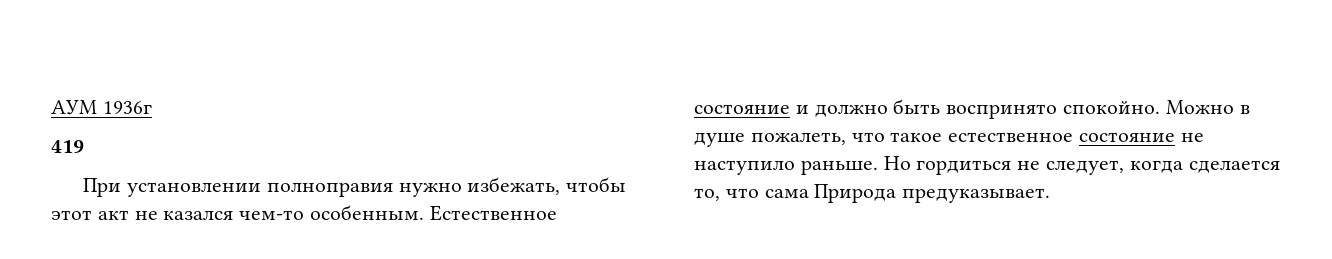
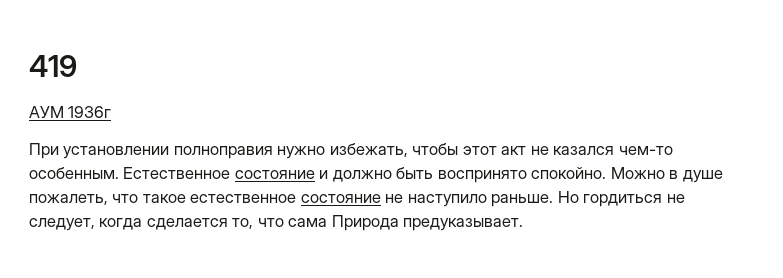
(51, 107) none -> [29,55,77,77] 419 //
[51,140,84,153] // 419 -> (112, 112) none

